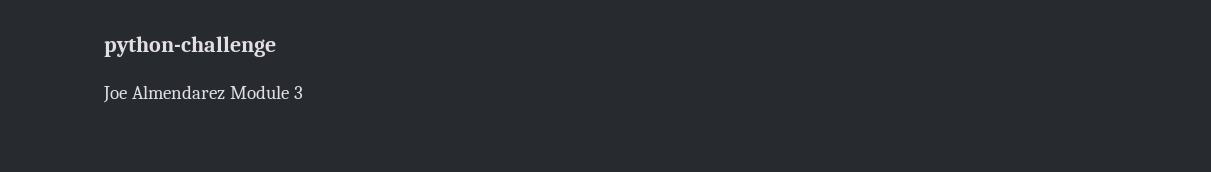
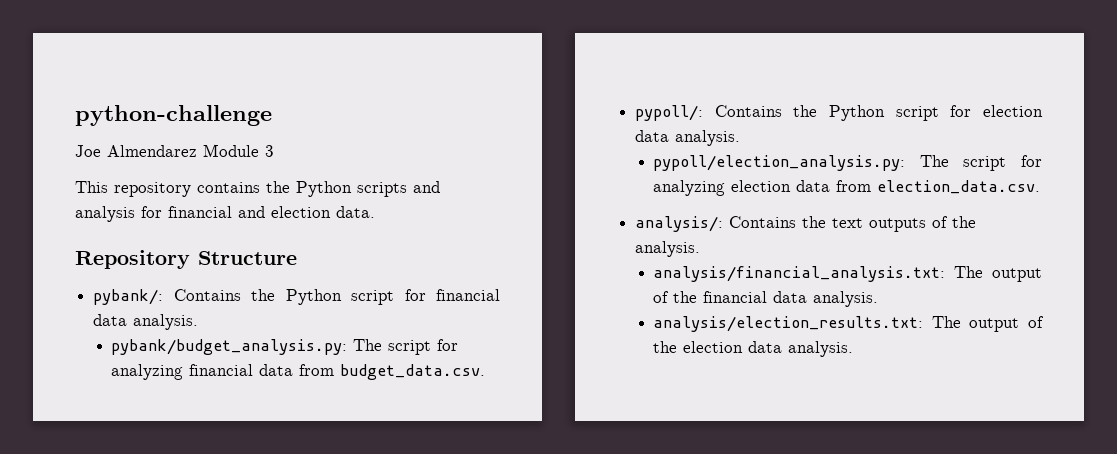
(304, 92) none -> [75,181,440,197] [75,206,375,222] [75,250,297,269] [93,289,501,305] [93,314,199,330] [111,339,459,355] [111,364,486,380] [635,105,1043,121] [635,130,741,146] [653,155,1042,171] [653,180,1041,196] [635,216,977,232] [635,241,701,257] [653,266,1042,282] [653,291,879,307] [653,316,1044,332] [653,341,854,357] // This repository contains the Python scripts and analysis for financial and election data. // Repository Structure // pybank/: Contains the Python script for financial data analysis. // pybank/budget_analysis.py: The script for analyzing financial data from budget_data.csv. // pypoll/: Contains the Python script for election data analysis. // pypoll/election_analysis.py: The script for analyzing election data from election_data.csv. // analysis/: Contains the text outputs of the analysis. // analysis/financial_analysis.txt: The output of the financial data analysis. // analysis/election_results.txt: The output of the election data analysis.

